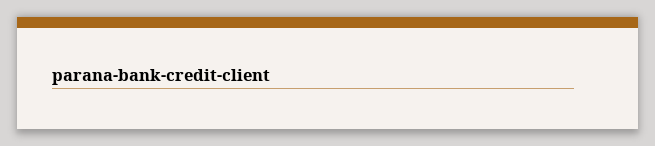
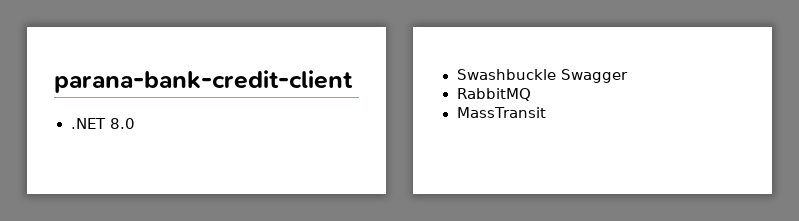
(270, 77) none -> [70,118,135,129] [456,69,628,83] [456,88,531,101] [456,107,547,118] // .NET 8.0 // Swashbuckle Swagger // RabbitMQ // MassTransit

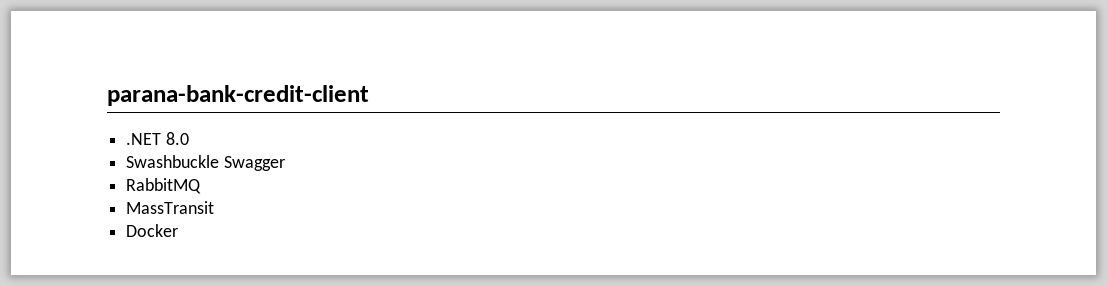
(547, 112) none -> [126,224,179,237] // Docker

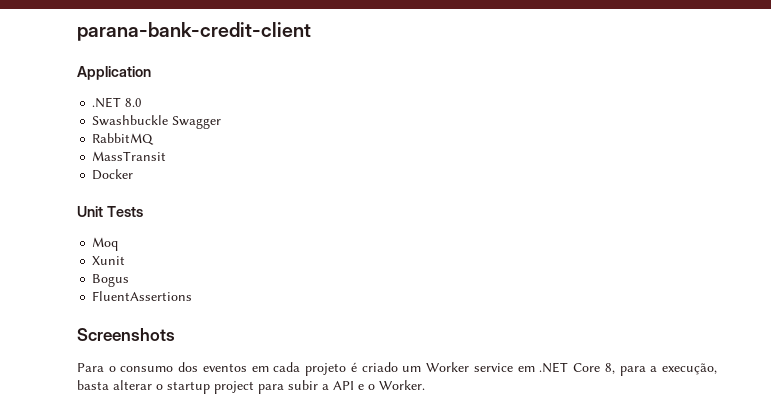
(369, 95) none -> [77,66,151,80] // Application
(179, 230) none -> [77,206,143,217] [92,237,119,251] [92,256,126,265] [92,274,130,287] [92,291,193,301] [77,328,175,341] [77,362,717,376] [77,380,425,394] // Unit Tests // Moq // Xunit // Bogus // FluentAssertions // Screenshots // Para o consumo dos eventos em cada projeto é criado um Worker service em .NET Core 8, para a execução, basta alterar o startup project para subir a API e o Worker.

